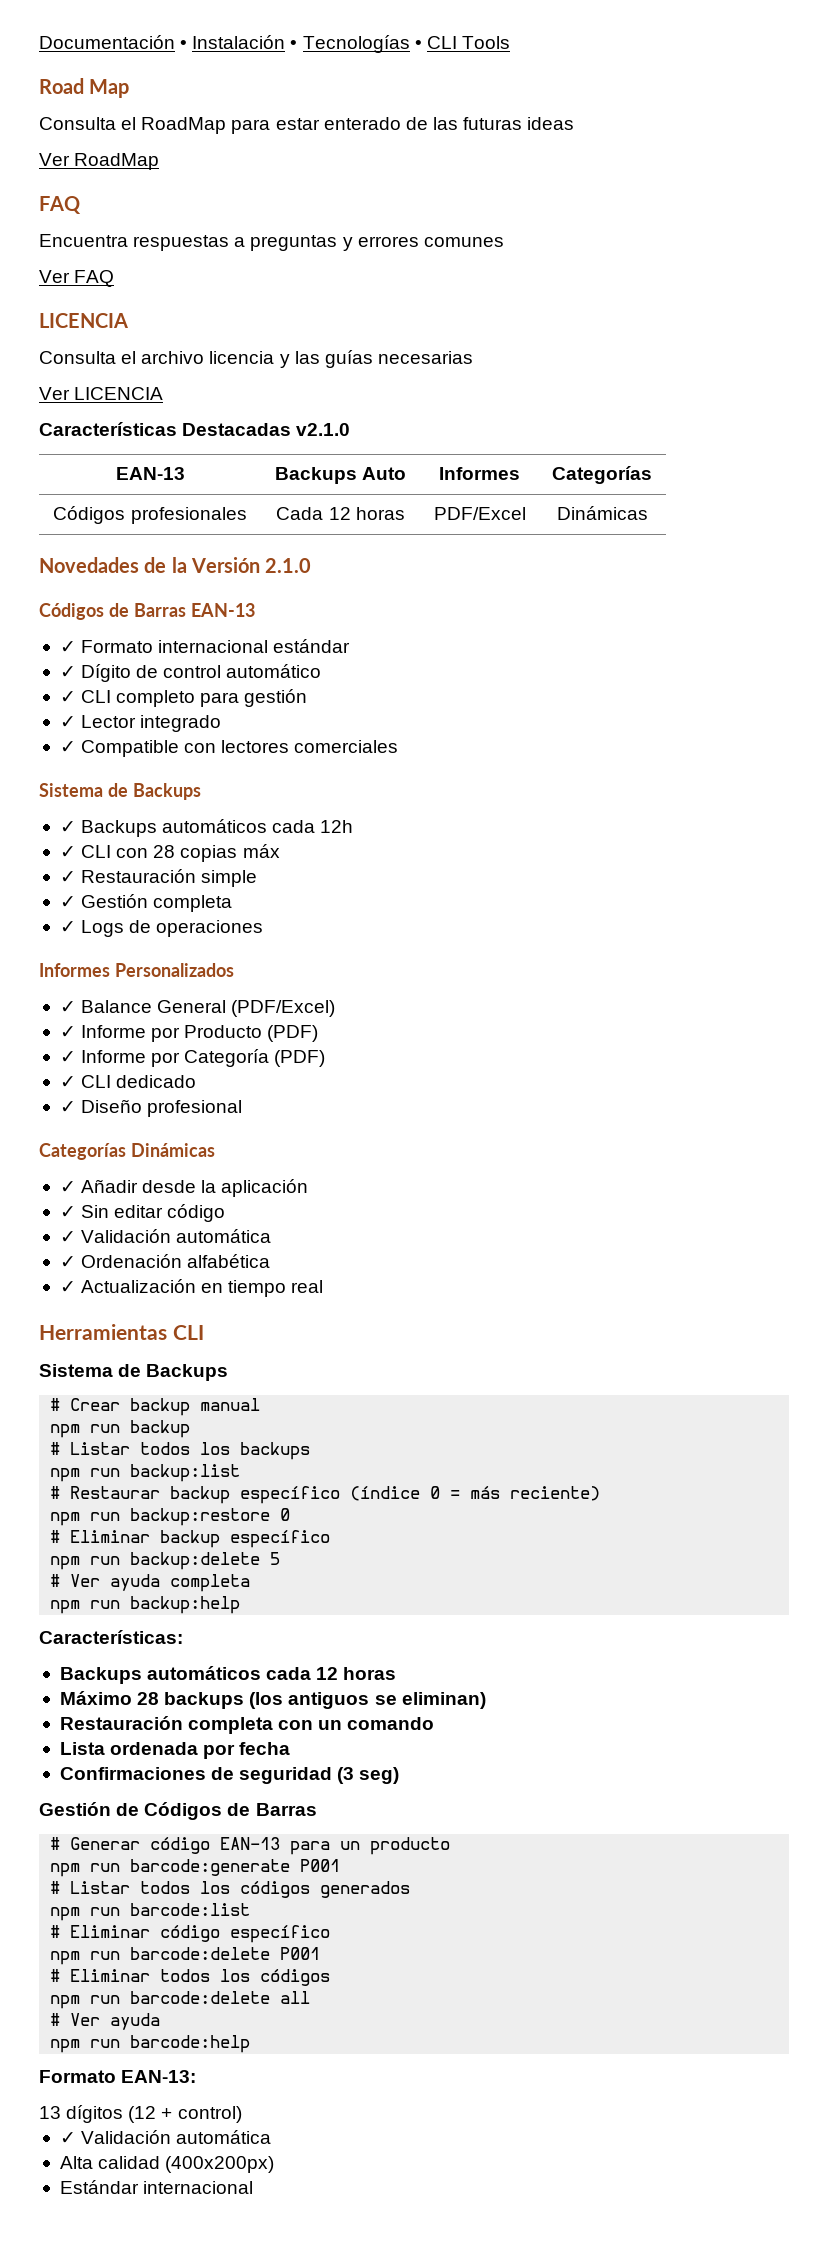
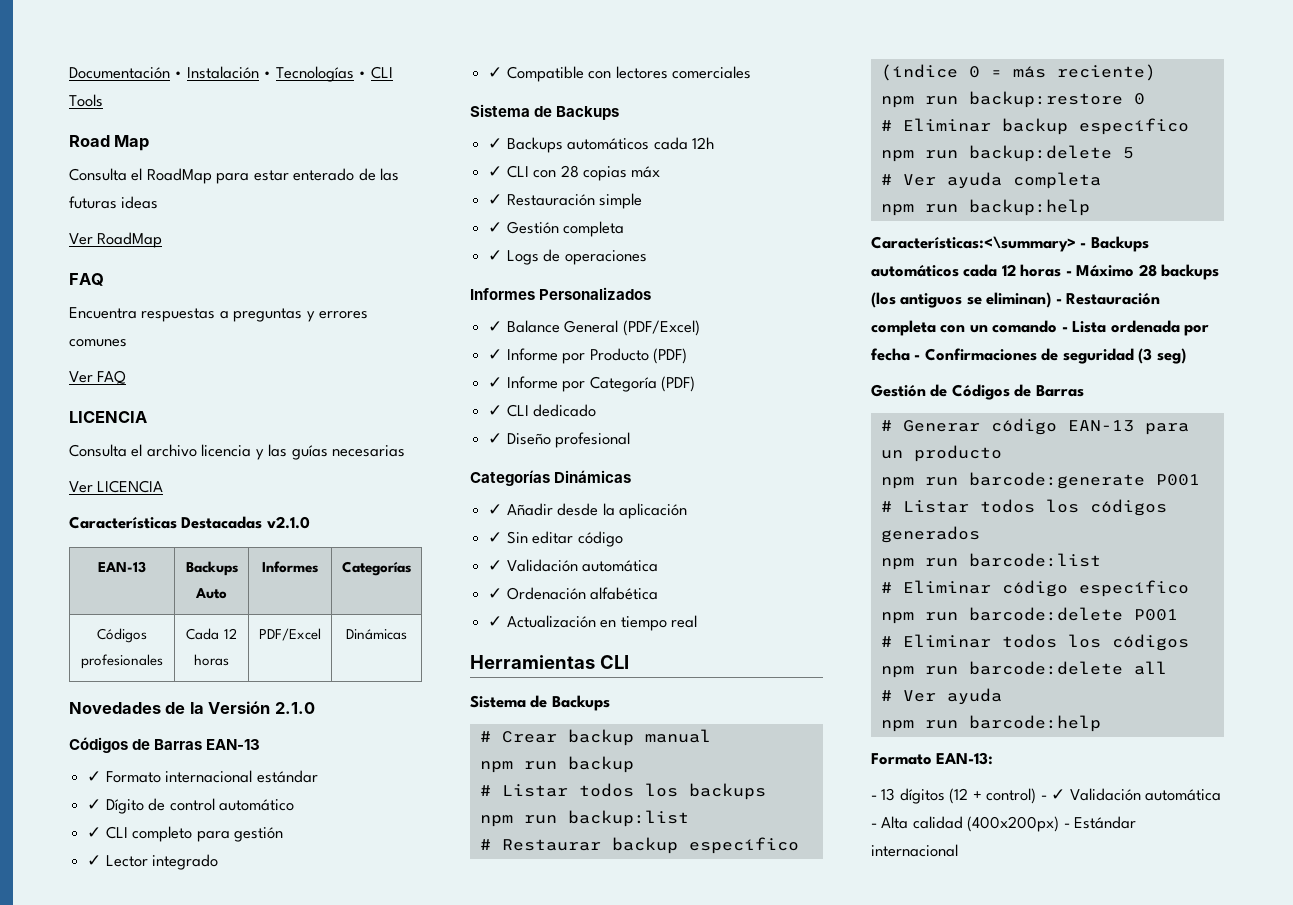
[39,1630,183,1644] Características: // -> [871,236,1087,252] Características:<\summary> -
(397, 1673) // -> [1065,271,1072,276] -
(486, 1700) // -> [1055,299,1062,304] -
(435, 1723) // -> [1061,327,1068,332] -
(291, 1748) // -> [914,355,921,360] -
(197, 2076) none -> [871,795,877,800] -
[59,2130,272,2144] // ✓ Validación automática // -> [1040,788,1222,801] [871,823,877,828] - ✓ Validación automática -
(275, 2164) // -> [1063,823,1070,828] -

